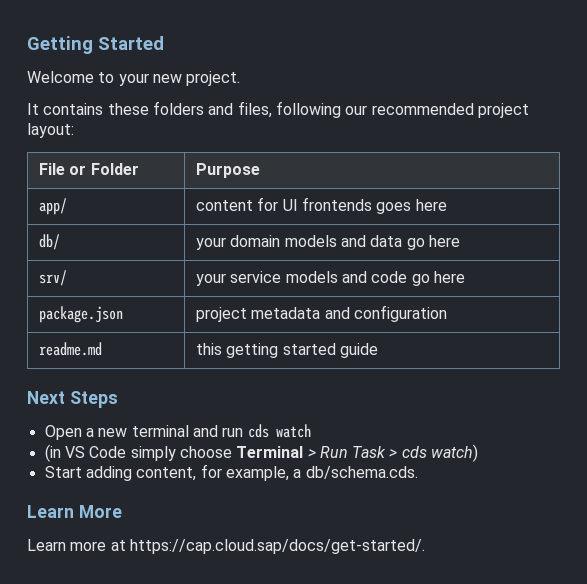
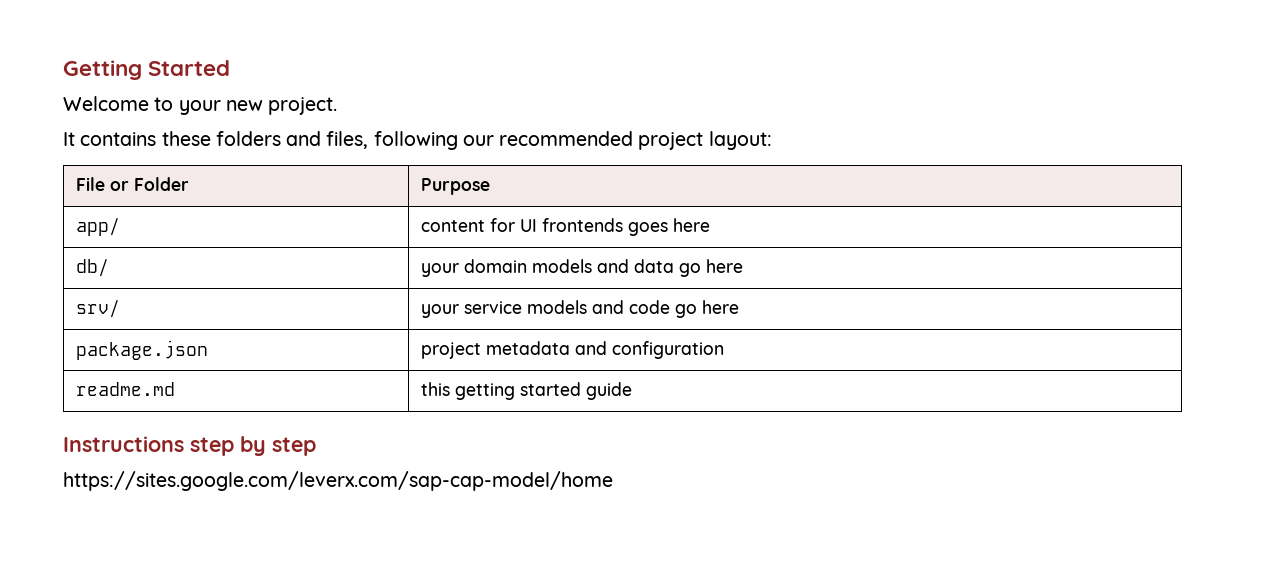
[27,391,118,408] [44,424,311,440] [44,444,479,462] [44,464,418,481] [27,505,122,518] [27,539,425,554] Next Steps // Open a new terminal and run cds watch // (in VS Code simply choose Terminal > Run Task > cds watch) // Start adding content, for example, a db/schema.cds. // Learn More // Learn more at https://cap.cloud.sap/docs/get-started/. -> [63,436,316,456] [63,471,613,491] Instructions step by step // https://sites.google.com/leverx.com/sap-cap-model/home

